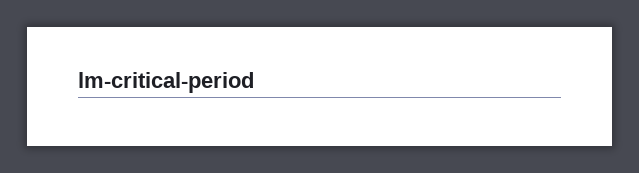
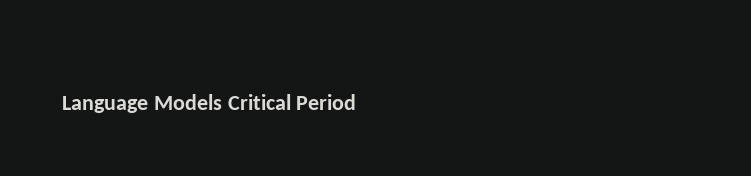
[78,72,254,93] lm-critical-period -> [62,94,357,113] Language Models Critical Period

